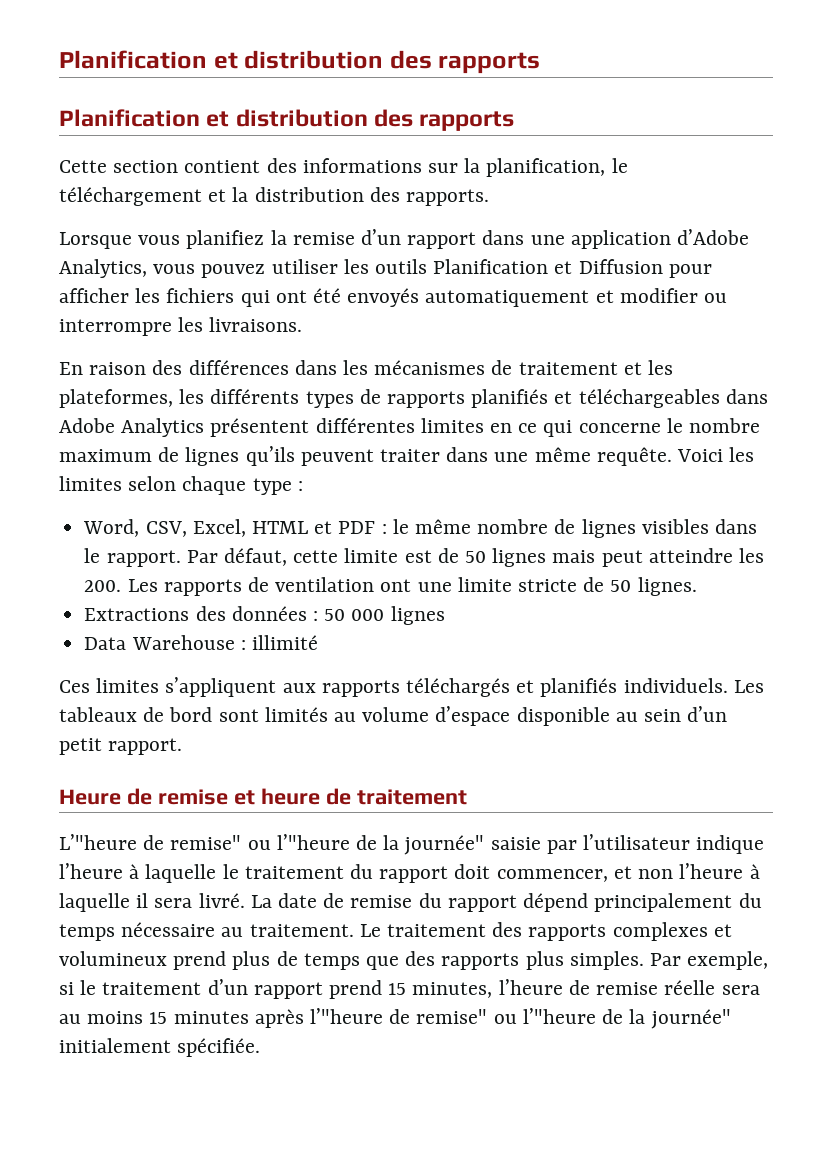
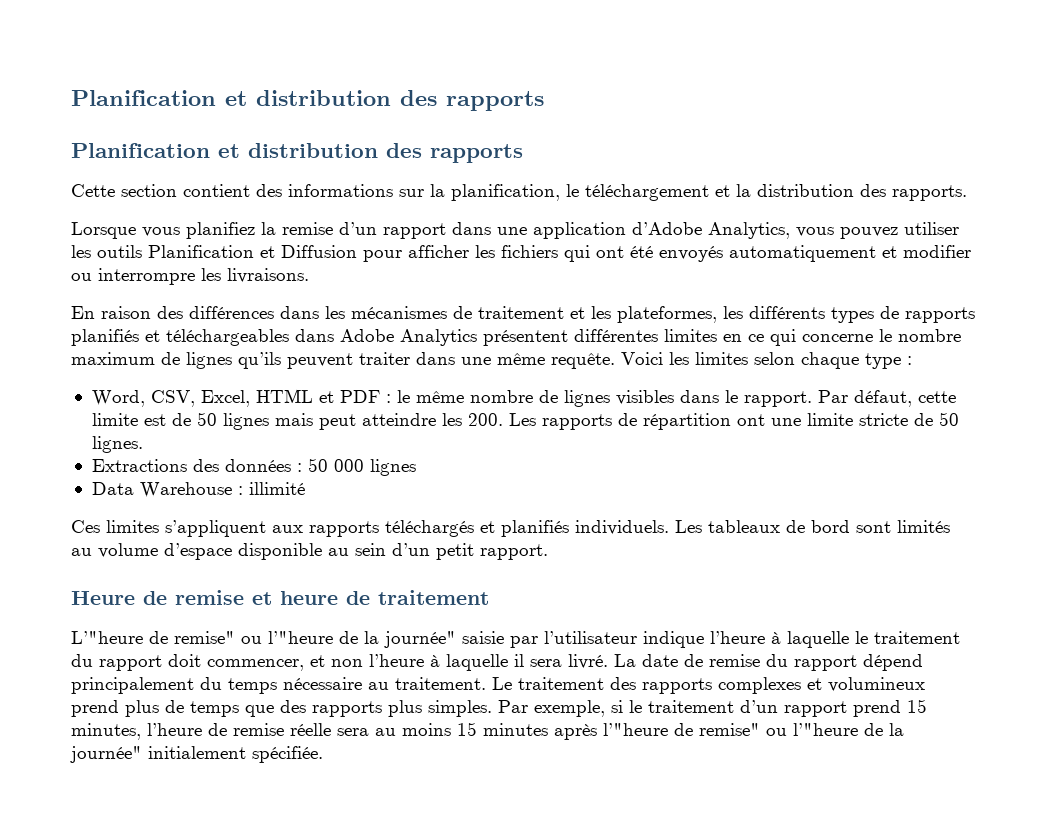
[275,577,375,592] ventilation -> [642,413,731,430] répartition

